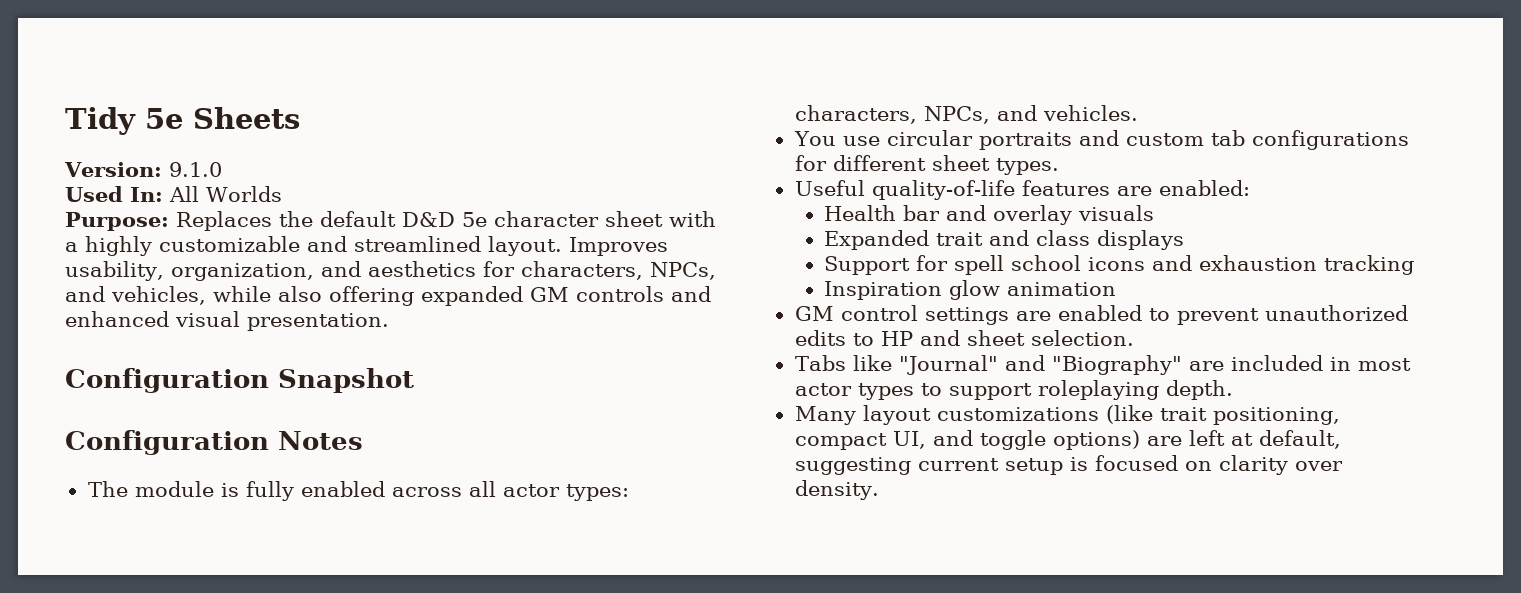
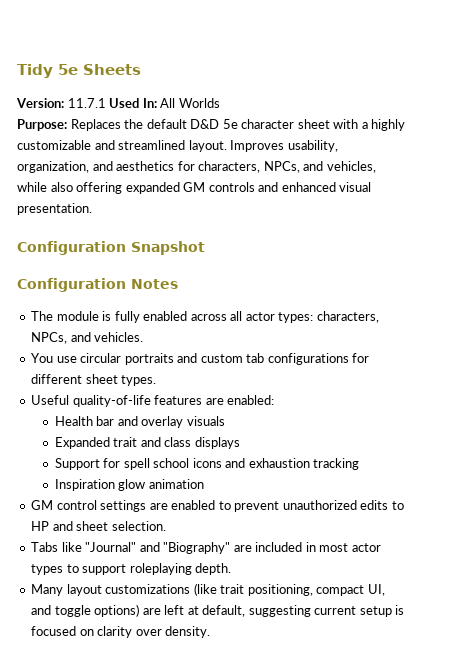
[168,162,222,177] 9.1.0 // -> [67,98,106,108] 11.7.1

